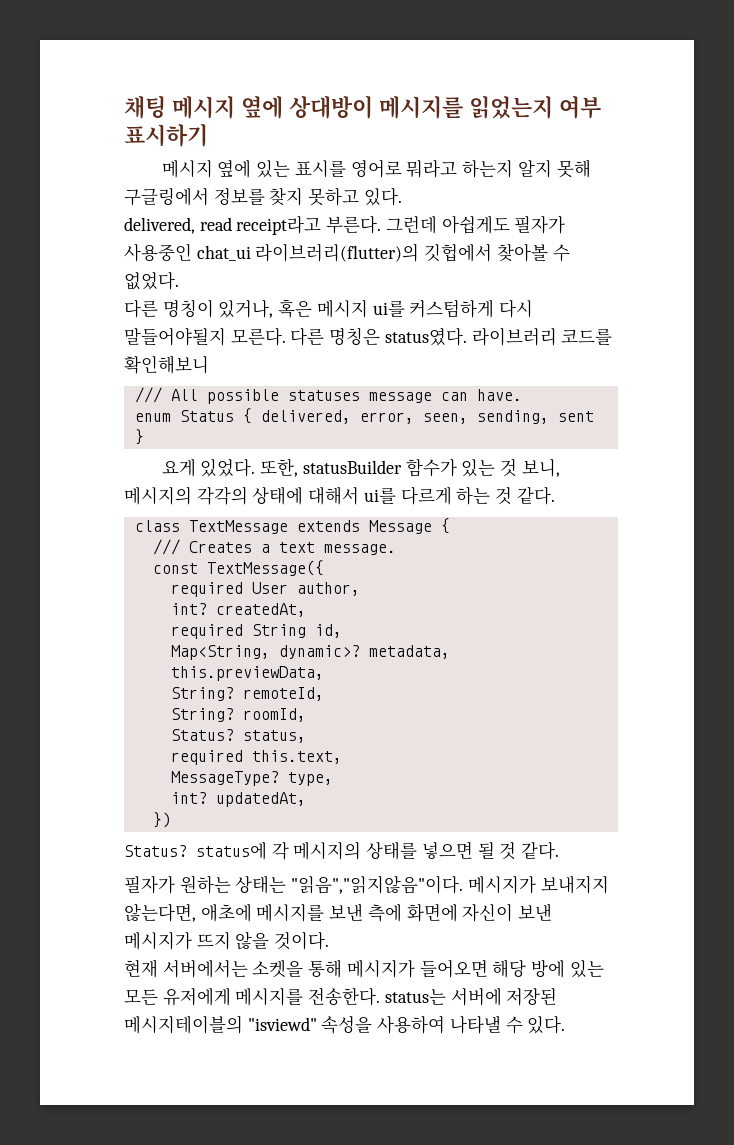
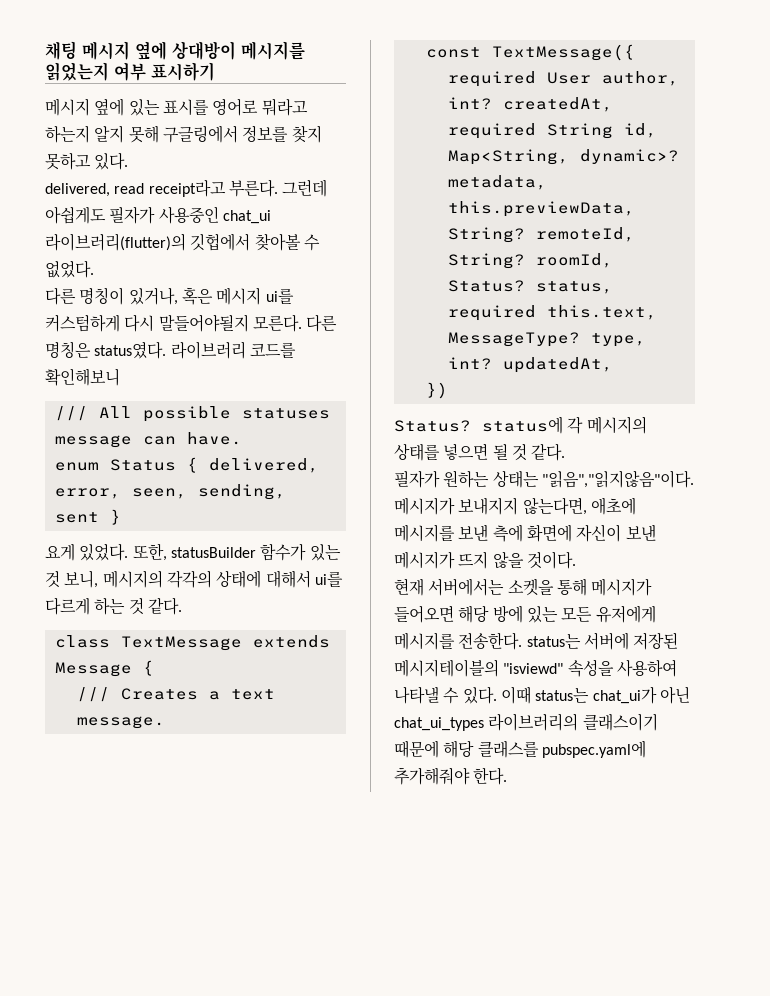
(566, 1024) none -> [500,686,690,704] [394,713,658,731] [394,740,646,758] [394,767,508,785] 이때 status는 chat_ui가 아닌 chat_ui_types 라이브러리의 클래스이기 때문에 해당 클래스를 pubspec.yaml에 추가해줘야 한다.

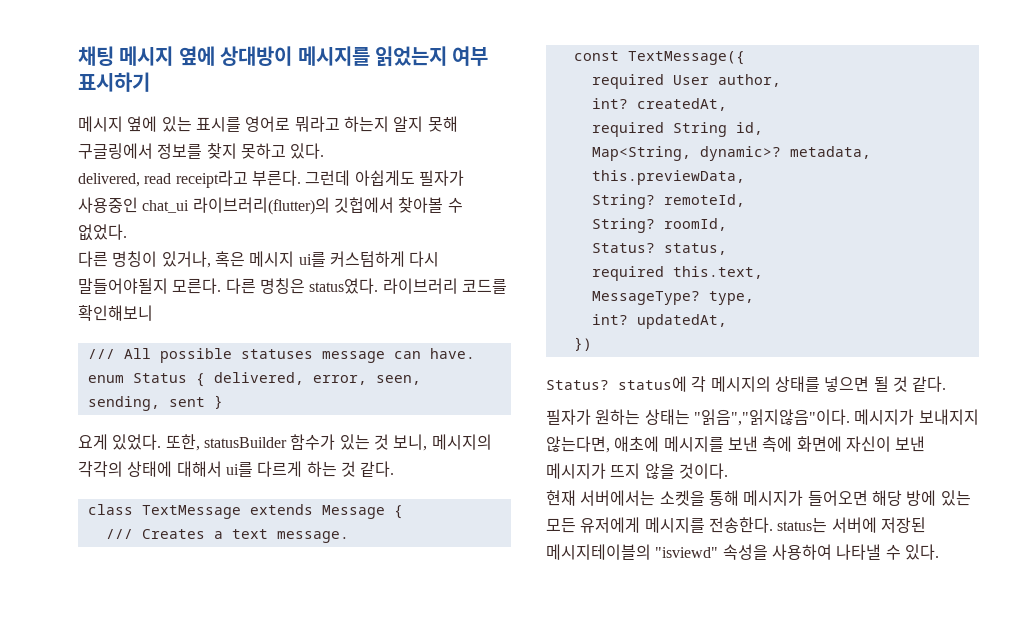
[500,686,690,704] [394,713,658,731] [394,740,646,758] [394,767,508,785] 이때 status는 chat_ui가 아닌 chat_ui_types 라이브러리의 클래스이기 때문에 해당 클래스를 pubspec.yaml에 추가해줘야 한다. -> (939, 552) none

